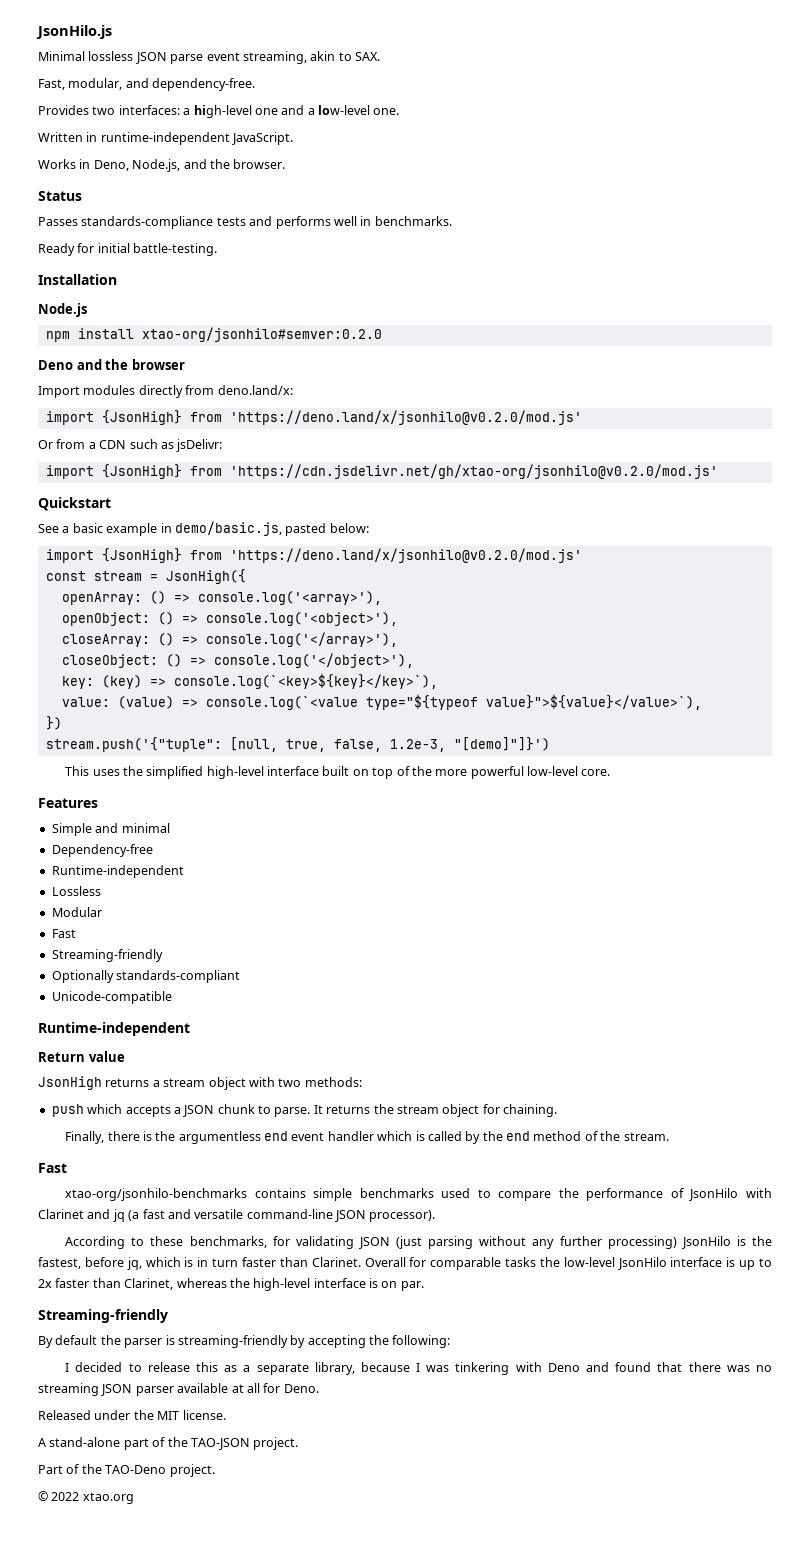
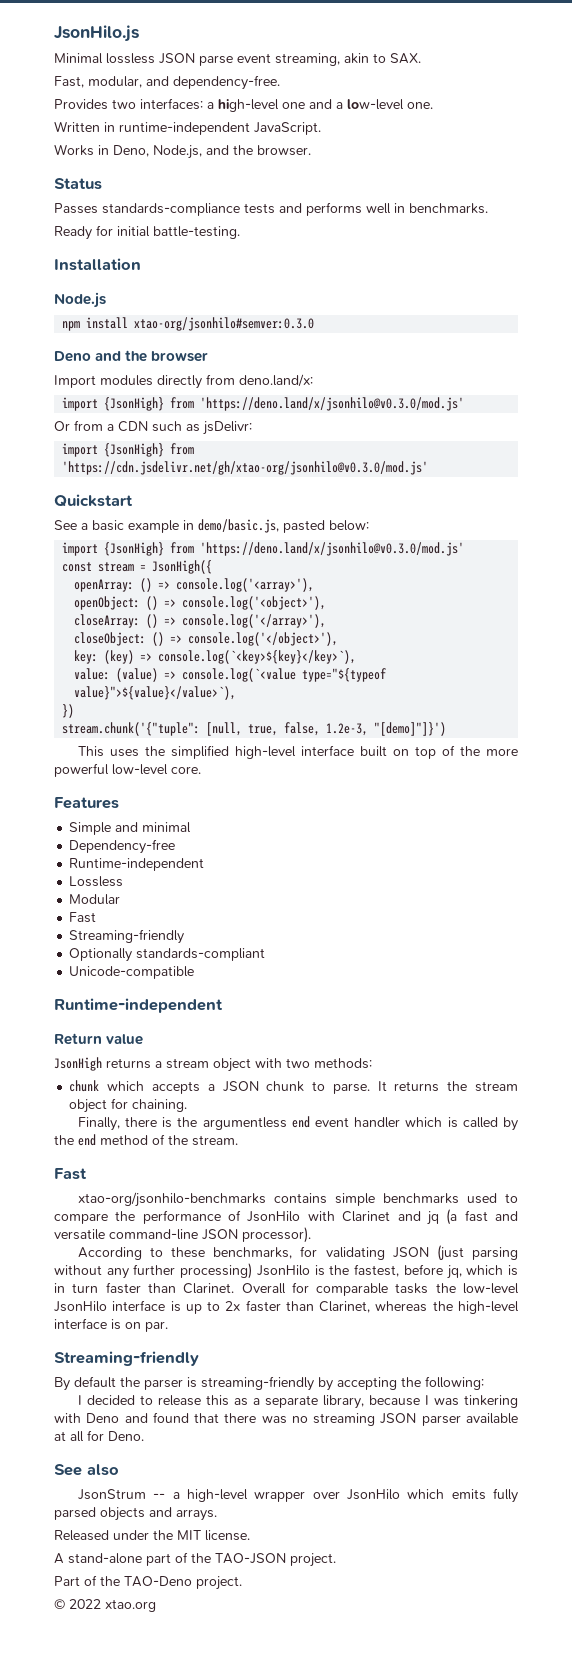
[141,327,382,342] xtao-org/jsonhilo#semver:0.2.0 -> [134,317,315,331] xtao-org/jsonhilo#semver:0.3.0
[229,410,582,425] 'https://deno.land/x/jsonhilo@v0.2.0/mod.js' -> [200,397,465,411] 'https://deno.land/x/jsonhilo@v0.3.0/mod.js'
[229,464,718,479] 'https://cdn.jsdelivr.net/gh/xtao-org/jsonhilo@v0.2.0/mod.js' -> [62,461,429,475] 'https://cdn.jsdelivr.net/gh/xtao-org/jsonhilo@v0.3.0/mod.js'
[229,548,582,563] 'https://deno.land/x/jsonhilo@v0.2.0/mod.js' -> [200,542,465,556] 'https://deno.land/x/jsonhilo@v0.3.0/mod.js'
[45,737,222,752] stream.push('{"tuple": -> [62,722,201,736] stream.chunk('{"tuple":
[51,1104,84,1117] push -> [69,1080,100,1092] chunk
(319, 1388) none -> [54,1464,119,1476] [77,1488,518,1503] [54,1507,217,1521] // See also // JsonStrum -- a high-level wrapper over JsonHilo which emits fully parsed objects and arrays.

